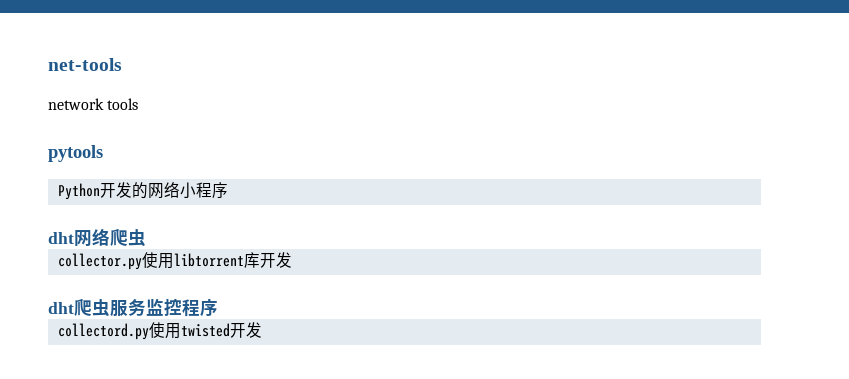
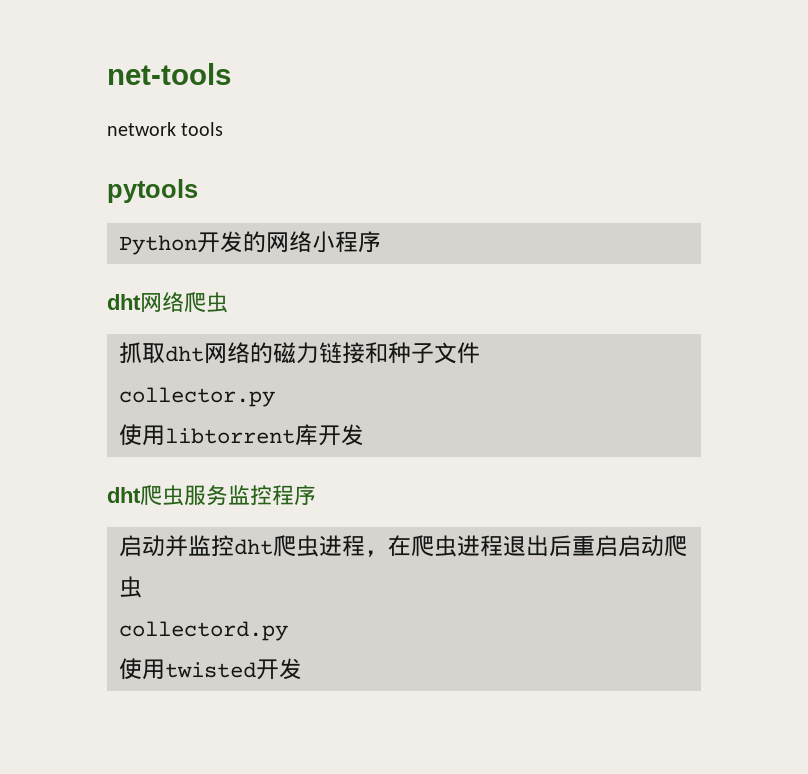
(146, 238) none -> [119,342,480,364] // 抓取dht网络的磁力链接和种子文件
(142, 261) none -> (275, 397) //
(218, 307) none -> [119,535,687,557] [119,576,142,598] // 启动并监控dht爬虫进程，在爬虫进程退出后重启启动爬虫
(149, 331) none -> (288, 631) //

